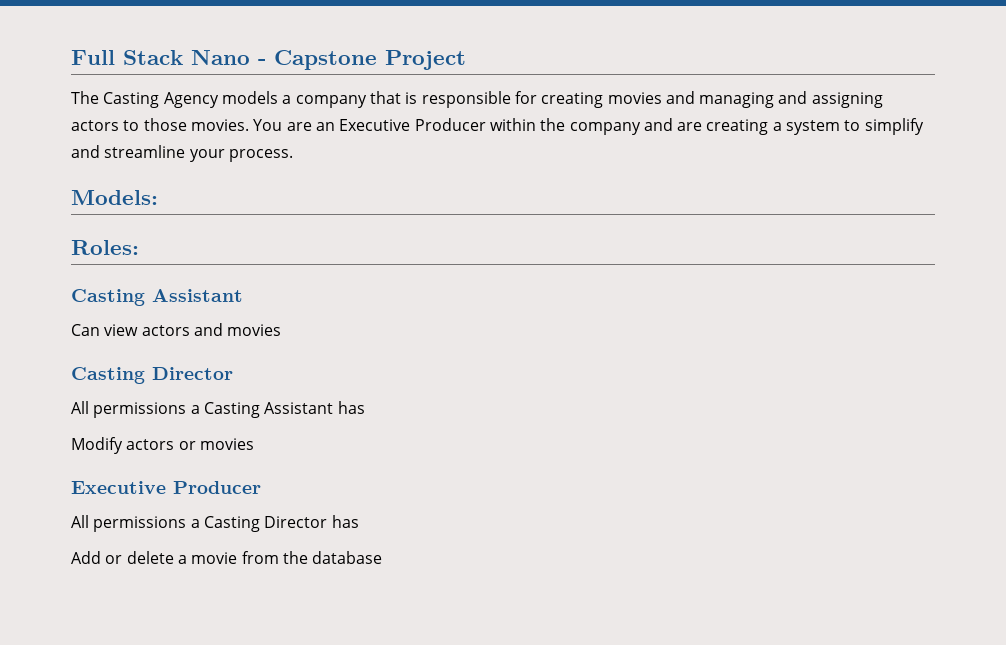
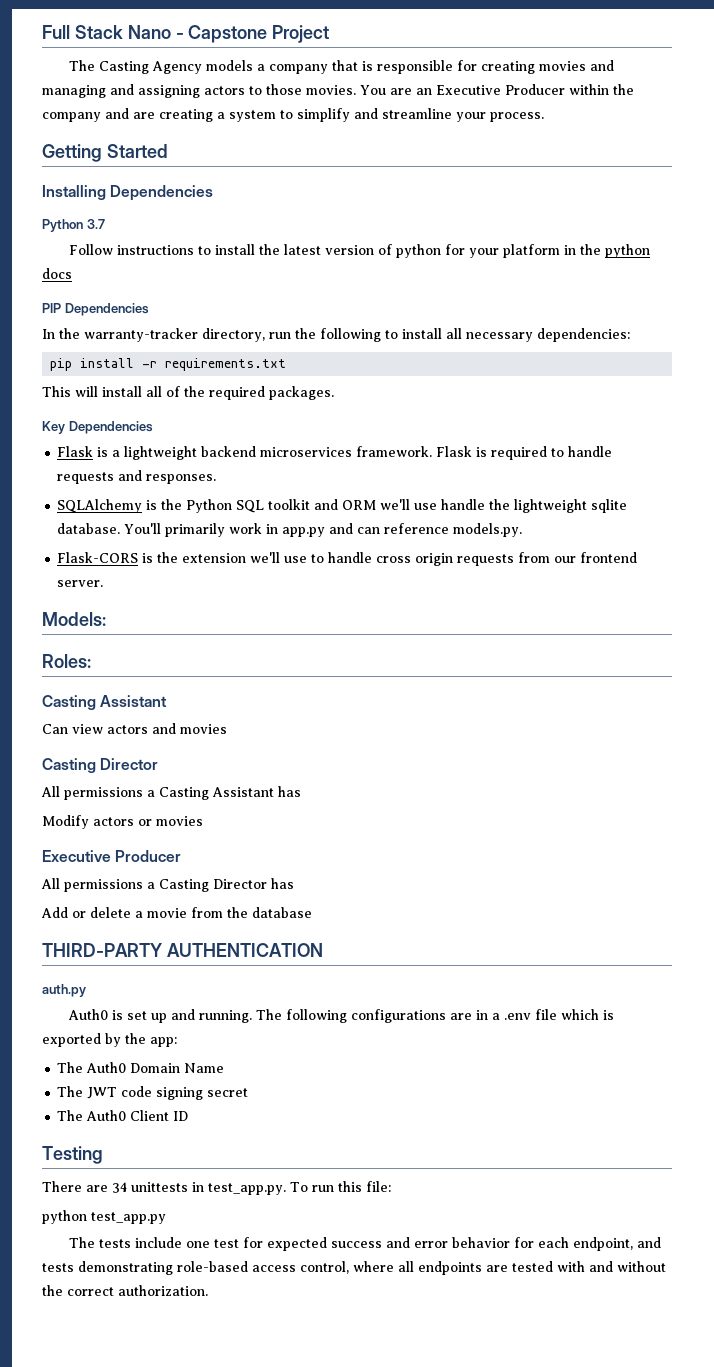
(293, 155) none -> [42,144,168,162] [42,185,214,201] [42,219,105,232] [69,244,651,258] [42,268,72,279] [42,303,149,316] [42,328,630,342] [50,358,287,371] [42,386,334,400] [42,421,153,434] [57,446,613,460] [57,470,217,484] [57,499,628,513] [57,523,523,537] [57,552,638,566] [57,580,104,587] // Getting Started // Installing Dependencies // Python 3.7 // Follow instructions to install the latest version of python for your platform in the python docs // PIP Dependencies // In the warranty-tracker directory, run the following to install all necessary dependencies: // pip install -r requirements.txt // This will install all of the required packages. // Key Dependencies // Flask is a lightweight backend microservices framework. Flask is required to handle requests and responses. // SQLAlchemy is the Python SQL toolkit and ORM we'll use handle the lightweight sqlite database. You'll primarily work in app.py and can reference models.py. // Flask-CORS is the extension we'll use to handle cross origin requests from our frontend server.
(383, 557) none -> [42,943,323,957] [42,984,86,997] [68,1009,615,1023] [42,1033,177,1047] [57,1062,225,1073] [57,1086,249,1100] [57,1110,189,1121] [42,1146,103,1164] [42,1181,391,1195] [42,1210,166,1224] [69,1237,662,1251] [42,1261,666,1275] [42,1285,208,1296] // THIRD-PARTY AUTHENTICATION // auth.py // Auth0 is set up and running. The following configurations are in a .env file which is exported by the app: // The Auth0 Domain Name // The JWT code signing secret // The Auth0 Client ID // Testing // There are 34 unittests in test_app.py. To run this file: // python test_app.py // The tests include one test for expected success and error behavior for each endpoint, and tests demonstrating role-based access control, where all endpoints are tested with and without the correct authorization.

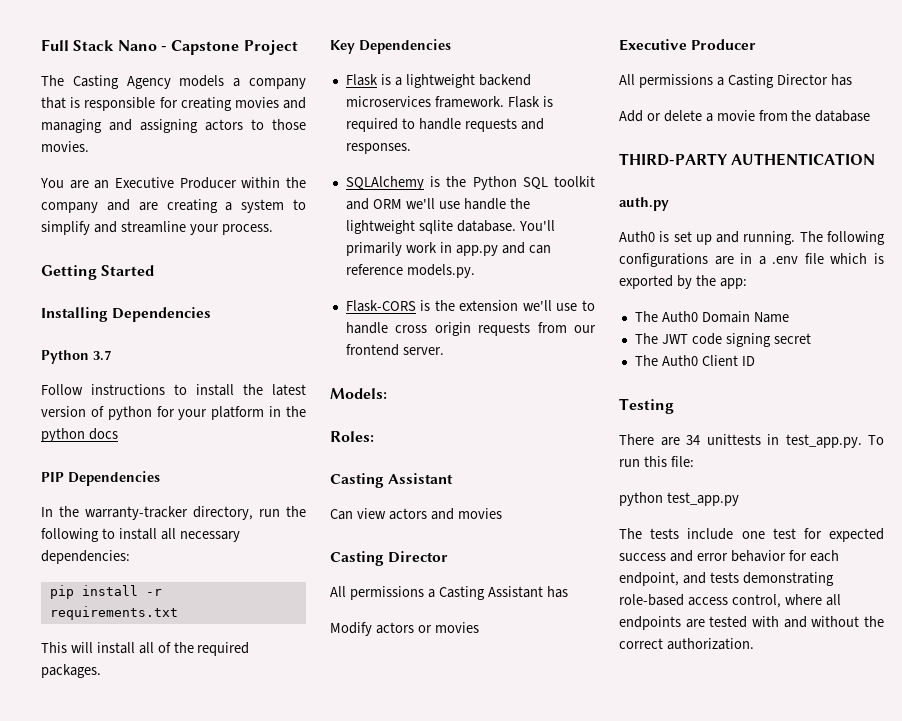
(356, 90) none -> (89, 146) //

